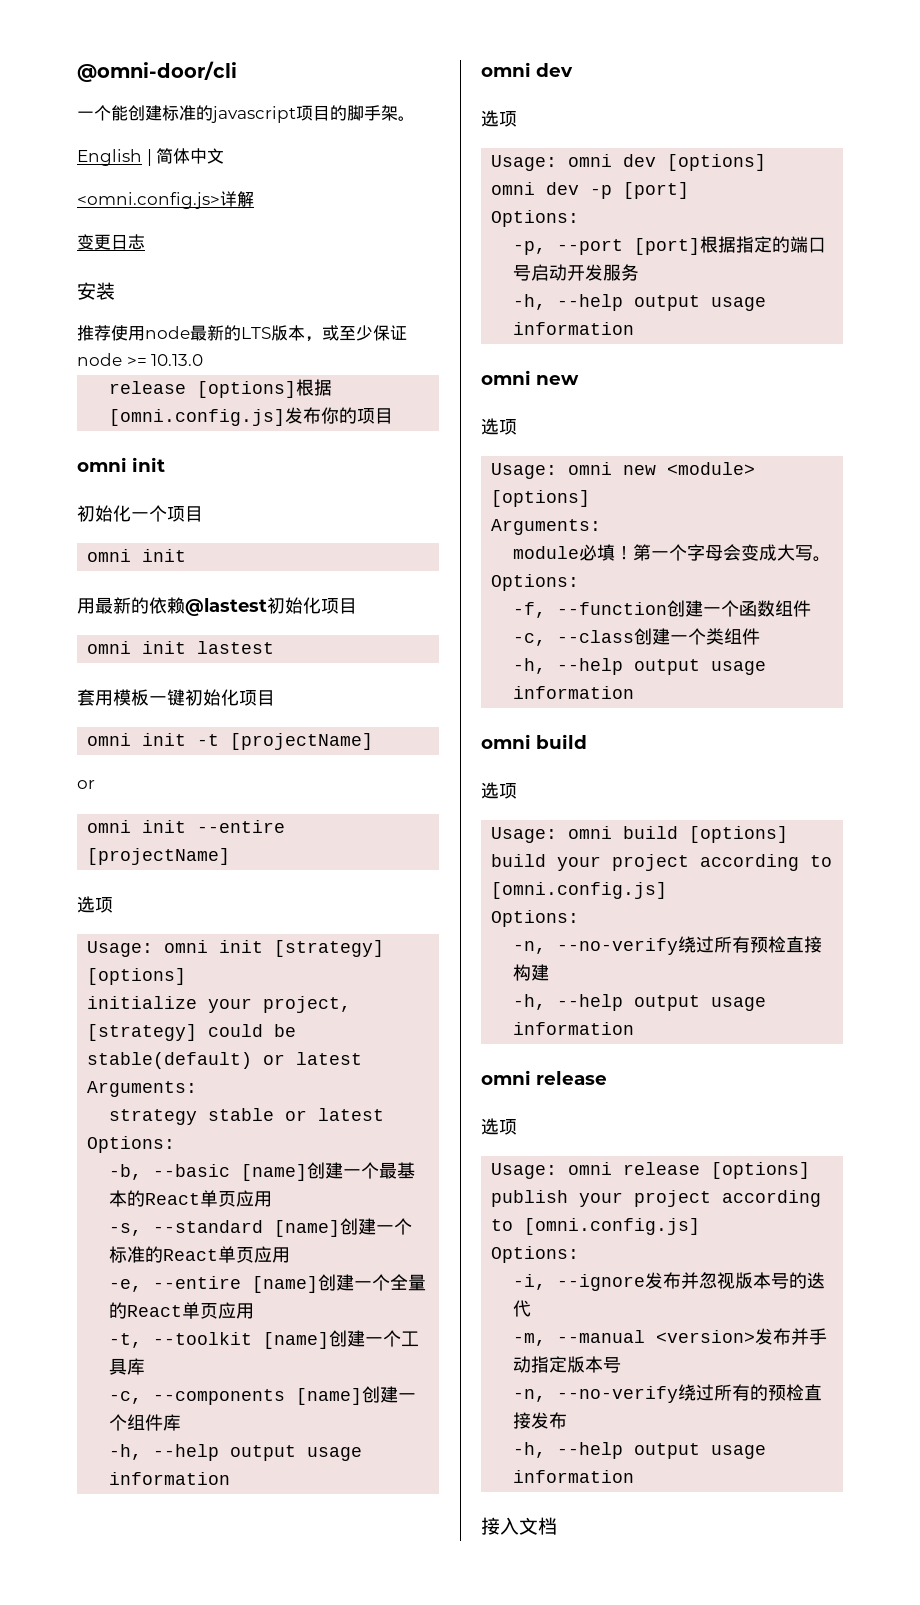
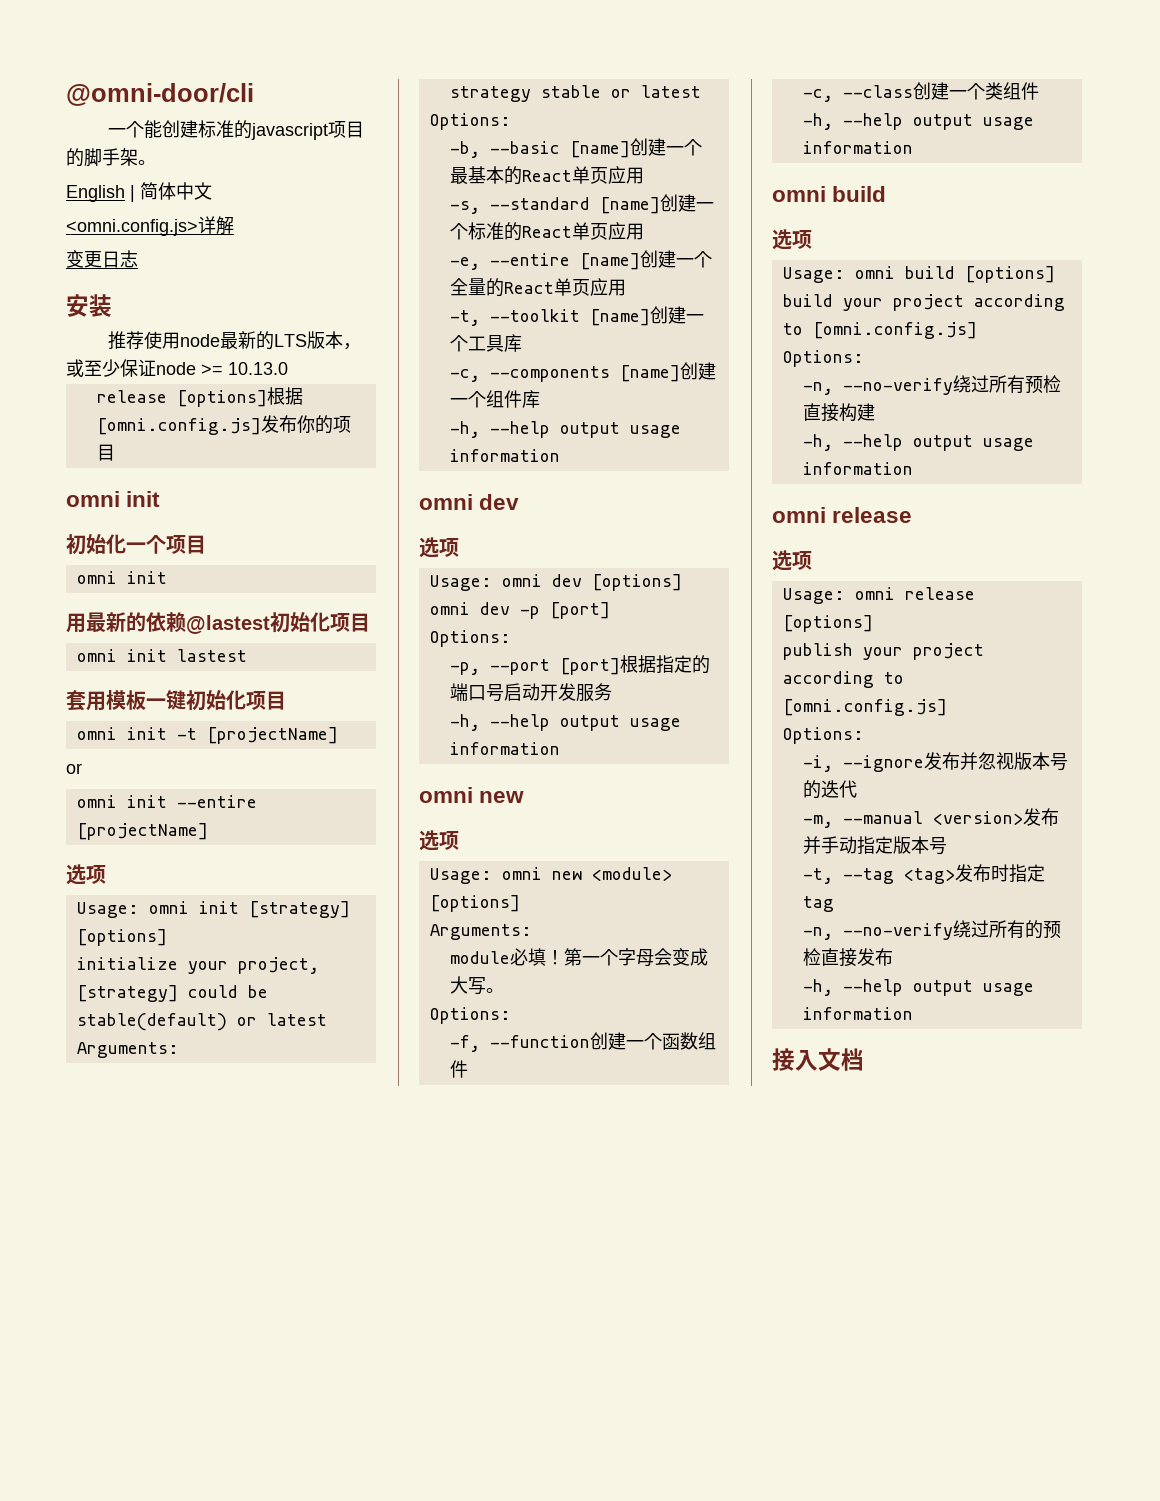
(622, 1365) none -> [802,864,1045,884] [802,896,834,912] // -t, --tag <tag>发布时指定tag

